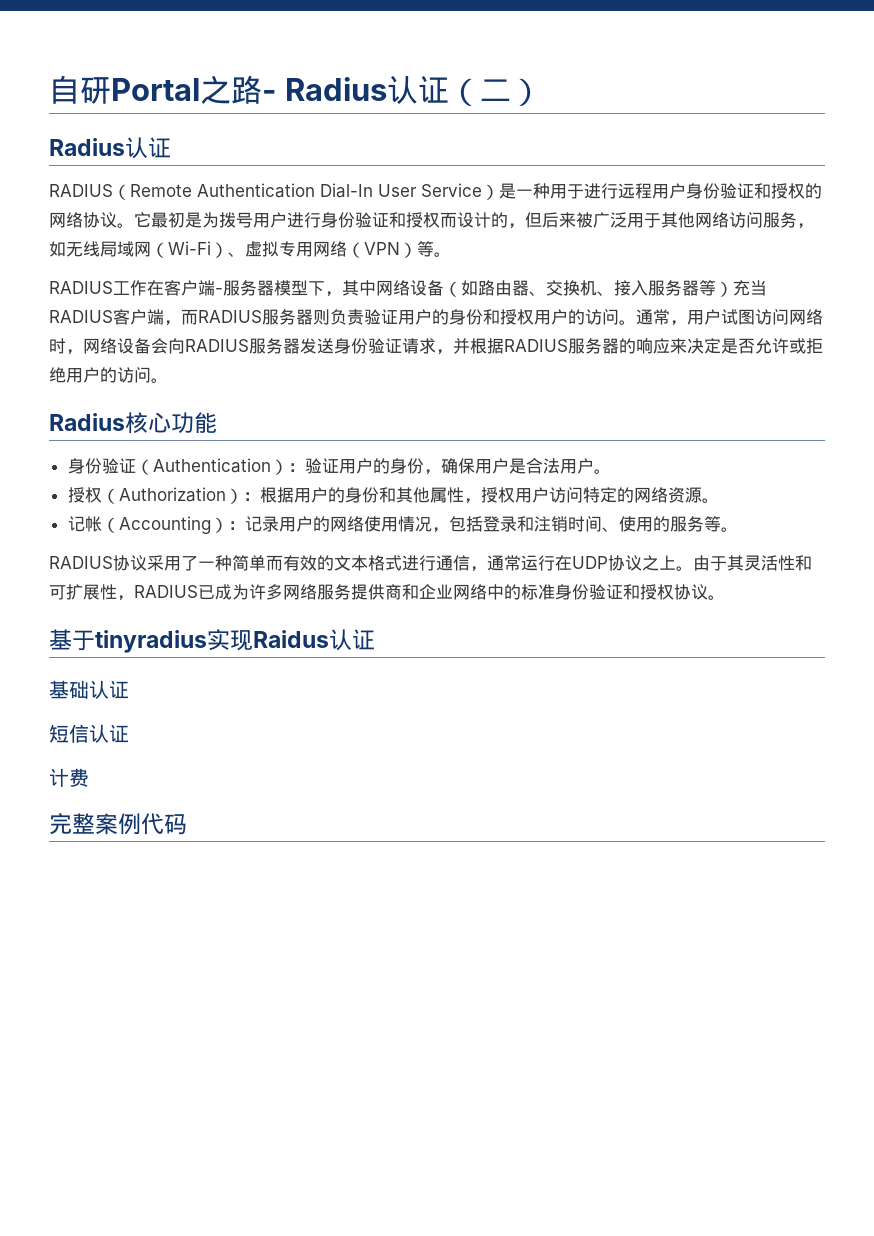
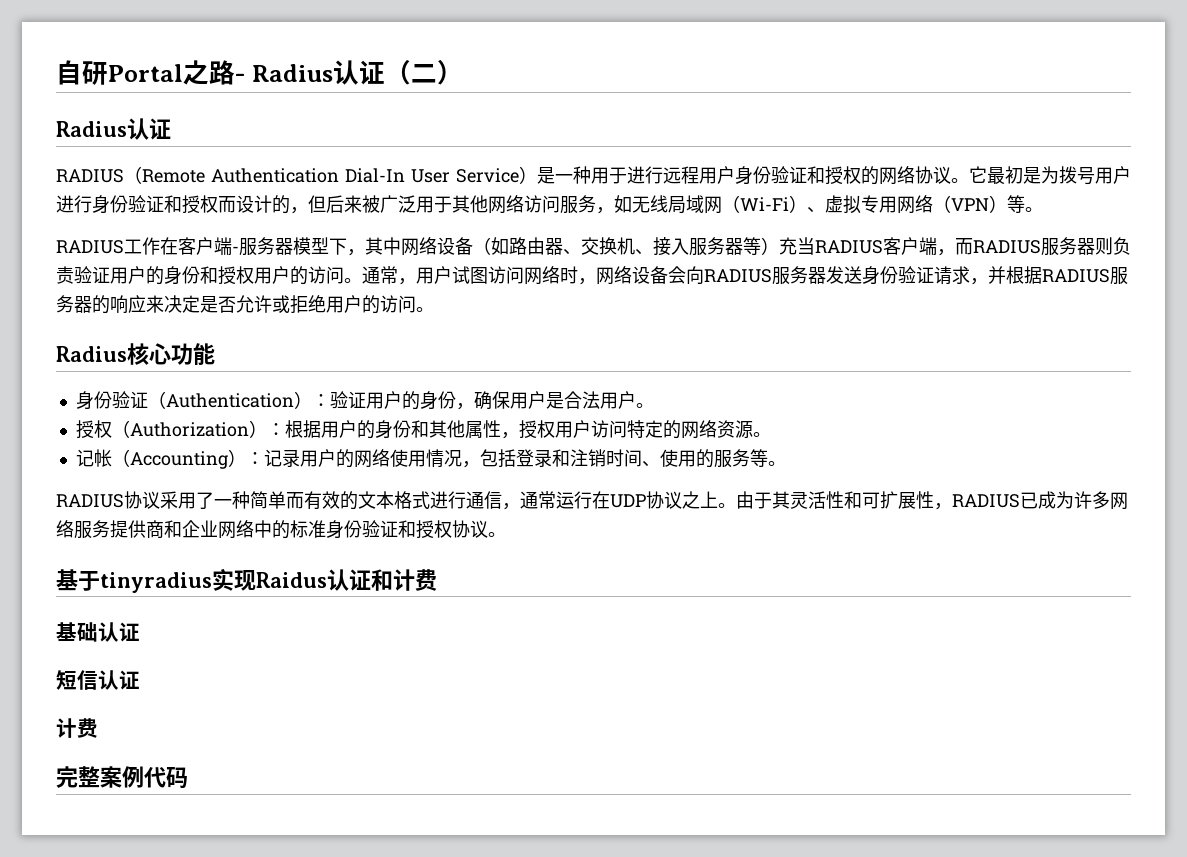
(375, 639) none -> [371,569,437,591] 和计费

